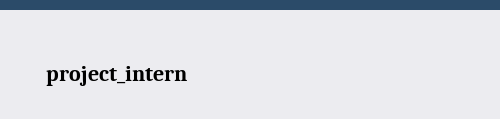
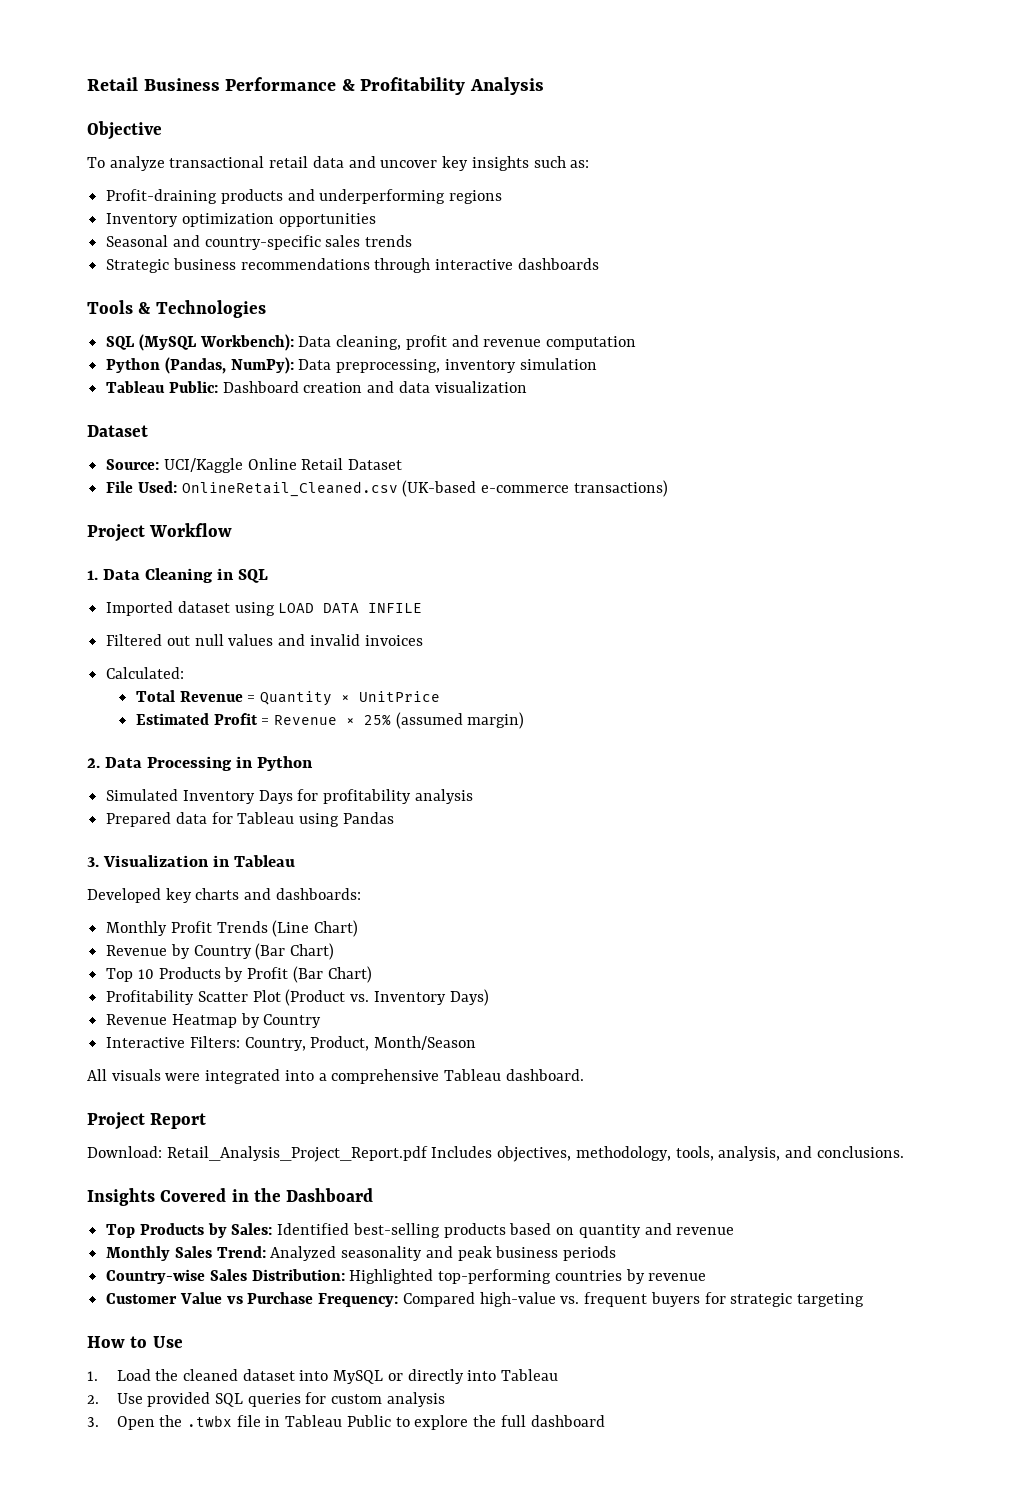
[46,66,187,86] project_intern -> [87,77,544,95] [87,121,162,140] [87,156,590,171] [106,189,503,204] [106,213,376,227] [106,235,413,250] [106,258,599,273] [87,300,266,318] [106,334,637,351] [106,357,597,374] [106,381,527,393] [87,425,148,437] [106,458,403,473] [106,480,668,497] [87,523,233,542] [87,568,268,583] [106,601,423,616] [106,634,423,646] [106,667,185,679] [135,690,440,706] [135,712,525,729] [87,756,313,771] [106,789,473,804] [106,812,394,827] [87,855,295,867] [87,888,361,903] [106,920,359,937] [106,943,335,960] [106,966,372,983] [106,989,489,1006] [106,1013,322,1028] [106,1036,477,1051] [87,1069,584,1084] [87,1112,207,1130] [87,1146,904,1162] [87,1188,374,1206] [106,1223,735,1238] [106,1246,617,1261] [106,1269,707,1284] [106,1292,864,1307] [87,1336,183,1348] [87,1369,559,1384] [87,1392,445,1407] [87,1415,605,1430] Retail Business Performance & Profitability Analysis // Objective // To analyze transactional retail data and uncover key insights such as: // Profit-draining products and underperforming regions // Inventory optimization opportunities // Seasonal and country-specific sales trends // Strategic business recommendations through interactive dashboards // Tools & Technologies // SQL (MySQL Workbench): Data cleaning, profit and revenue computation // Python (Pandas, NumPy): Data preprocessing, inventory simulation // Tableau Public: Dashboard creation and data visualization // Dataset // Source: UCI/Kaggle Online Retail Dataset // File Used: OnlineRetail_Cleaned.csv (UK-based e-commerce transactions) // Project Workflow // 1. Data Cleaning in SQL // Imported dataset using LOAD DATA INFILE // Filtered out null values and invalid invoices // Calculated: // Total Revenue = Quantity × UnitPrice // Estimated Profit = Revenue × 25% (assumed margin) // 2. Data Processing in Python // Simulated Inventory Days for profitability analysis // Prepared data for Tableau using Pandas // 3. Visualization in Tableau // Developed key charts and dashboards: // Monthly Profit Trends (Line Chart) // Revenue by Country (Bar Chart) // Top 10 Products by Profit (Bar Chart) // Profitability Scatter Plot (Product vs. Inventory Days) // Revenue Heatmap by Country // Interactive Filters: Country, Product, Month/Season // All visuals were integrated into a comprehensive Tableau dashboard. // Project Report // Download: Retail_Analysis_Project_Report.pdf Includes objectives, methodology, tools, analysis, and conclusions. // Insights Covered in the Dashboard // Top Products by Sales: Identified best-selling products based on quantity and revenue // Monthly Sales Trend: Analyzed seasonality and peak business periods // Country-wise Sales Distribution: Highlighted top-performing countries by revenue // Customer Value vs Purchase Frequency: Compared high-value vs. frequent buyers for strategic targeting // How to Use // 1. Load the cleaned dataset into MySQL or directly into Tableau // 2. Use provided SQL queries for custom analysis // 3. Open the .twbx file in Tableau Public to explore the full dashboard

